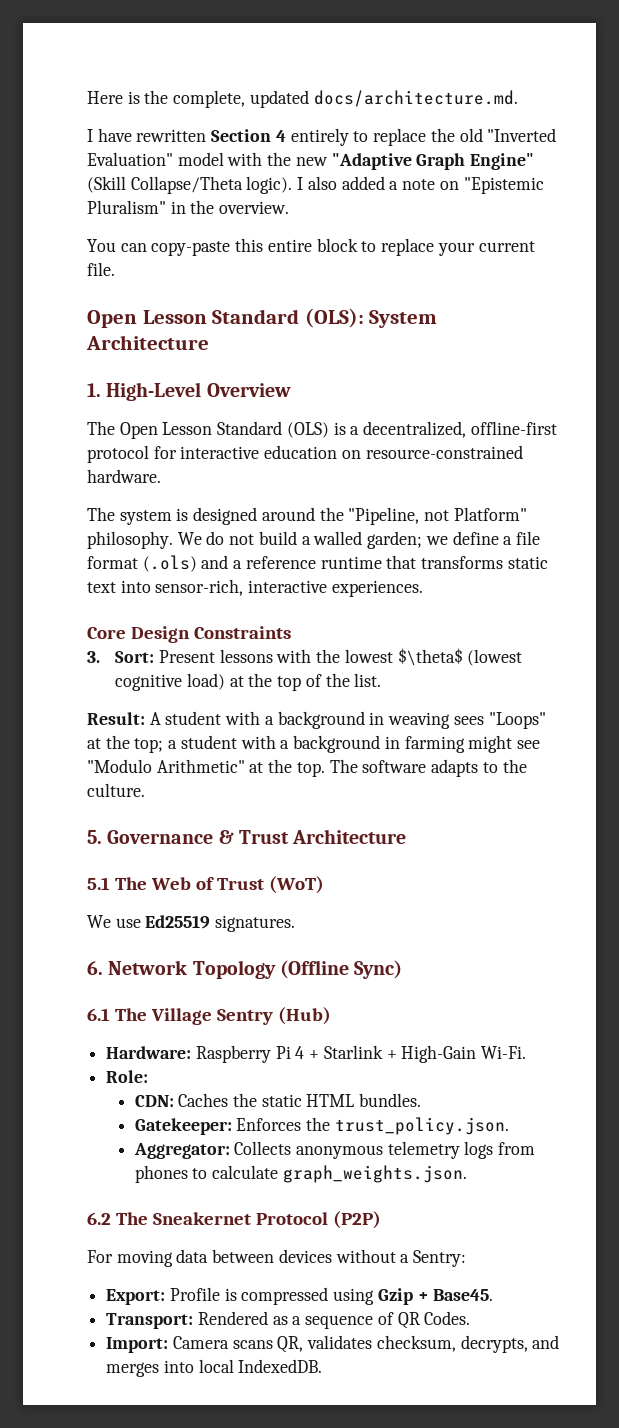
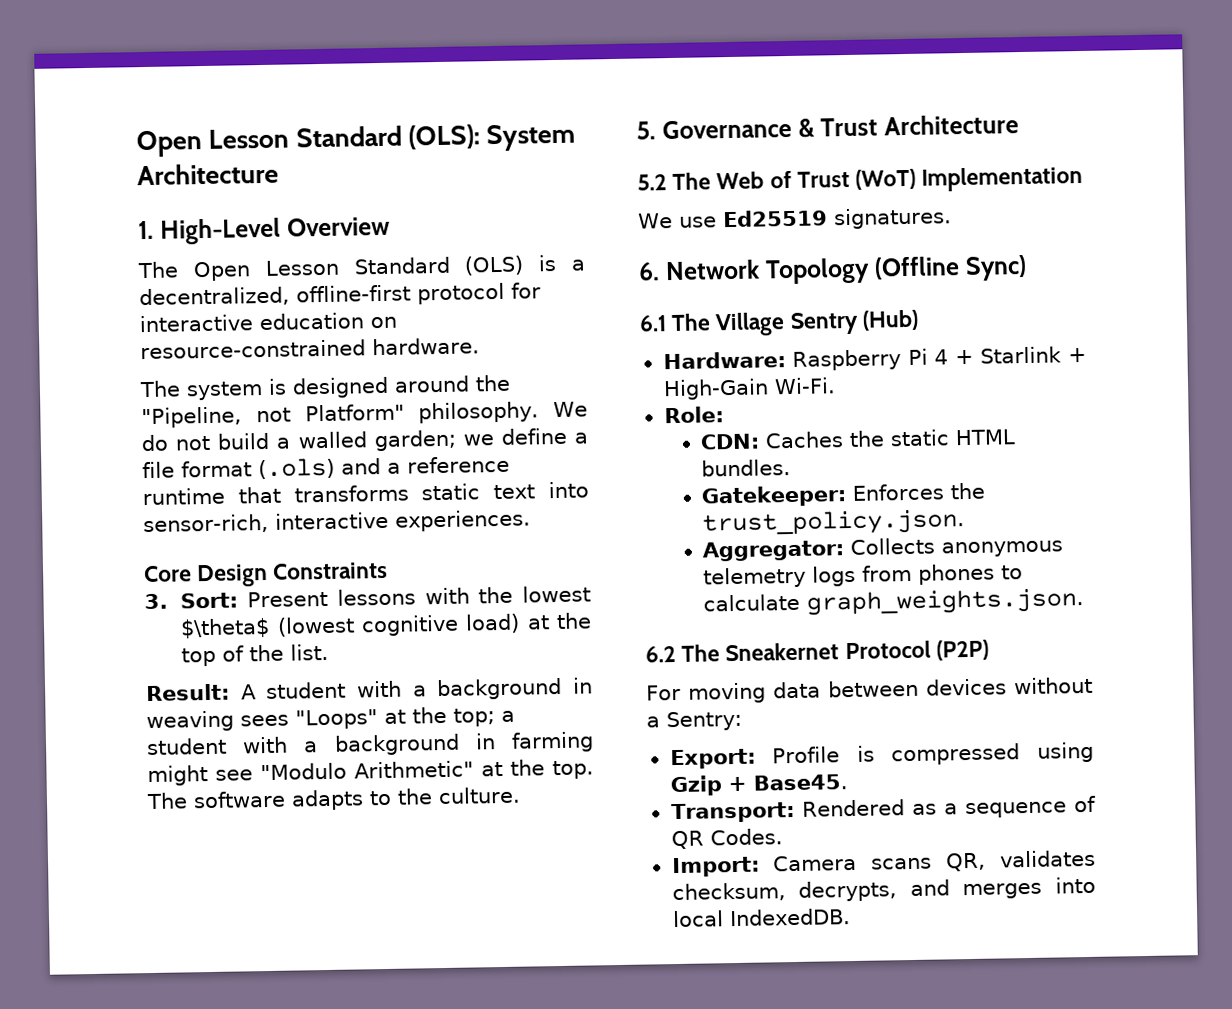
[87,90,518,108] [87,128,557,146] [87,152,535,170] [87,176,544,194] [87,200,290,214] [87,238,535,256] [87,262,115,276] Here is the complete, updated docs/architecture.md. // I have rewritten Section 4 entirely to replace the old "Inverted Evaluation" model with the new "Adaptive Graph Engine" (Skill Collapse/Theta logic). I also added a note on "Epistemic Pluralism" in the overview. // You can copy-paste this entire block to replace your current file. // -> (136, 144) none
[87,877,110,890] 5.1 -> [637,174,667,191] 5.2
(324, 885) none -> [921,165,1084,192] Implementation

